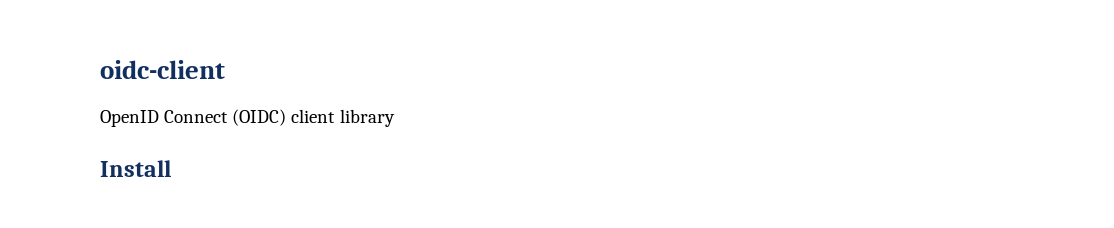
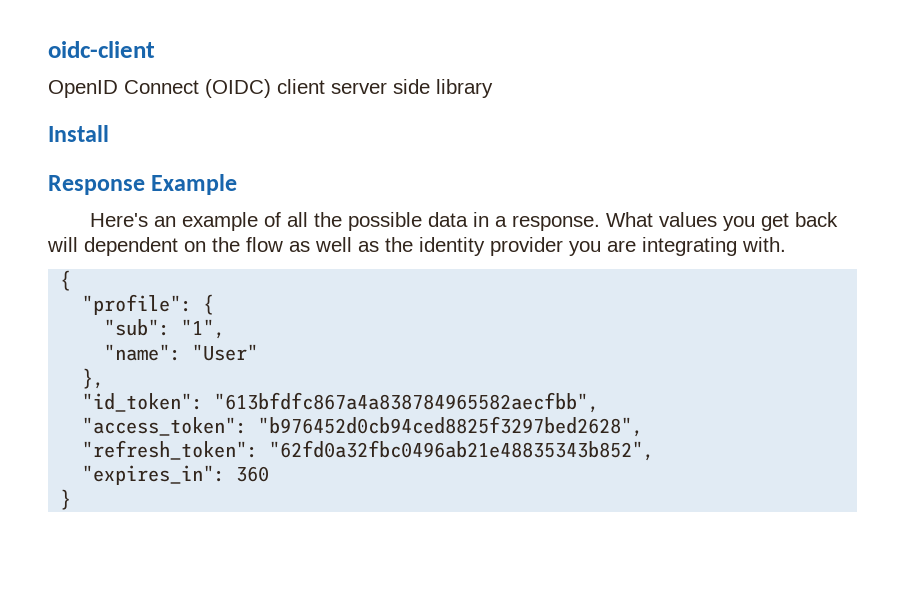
(336, 116) none -> [331,79,430,94] server side
(171, 168) none -> [48,174,238,195] [90,212,839,231] [47,237,786,256] [60,270,72,291] [82,294,215,315] [104,319,226,339] [104,344,259,361] [82,368,105,389] [82,392,600,413] [82,416,644,437] [82,440,655,461] [82,465,270,485] [60,489,72,510] // Response Example // Here's an example of all the possible data in a response. What values you get back will dependent on the flow as well as the identity provider you are integrating with. // { // "profile": { // "sub": "1", // "name": "User" // }, // "id_token": "613bfdfc867a4a838784965582aecfbb", // "access_token": "b976452d0cb94ced8825f3297bed2628", // "refresh_token": "62fd0a32fbc0496ab21e48835343b852", // "expires_in": 360 // }

